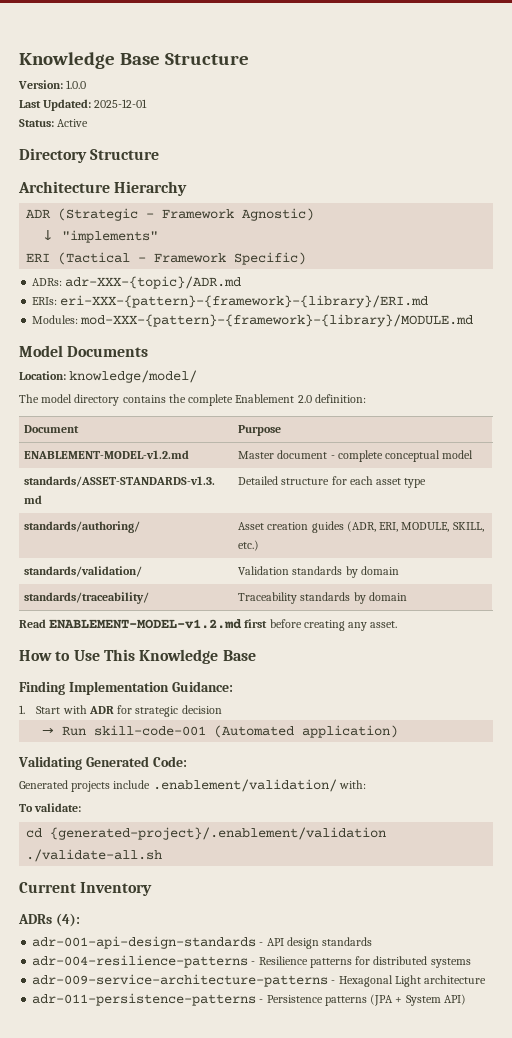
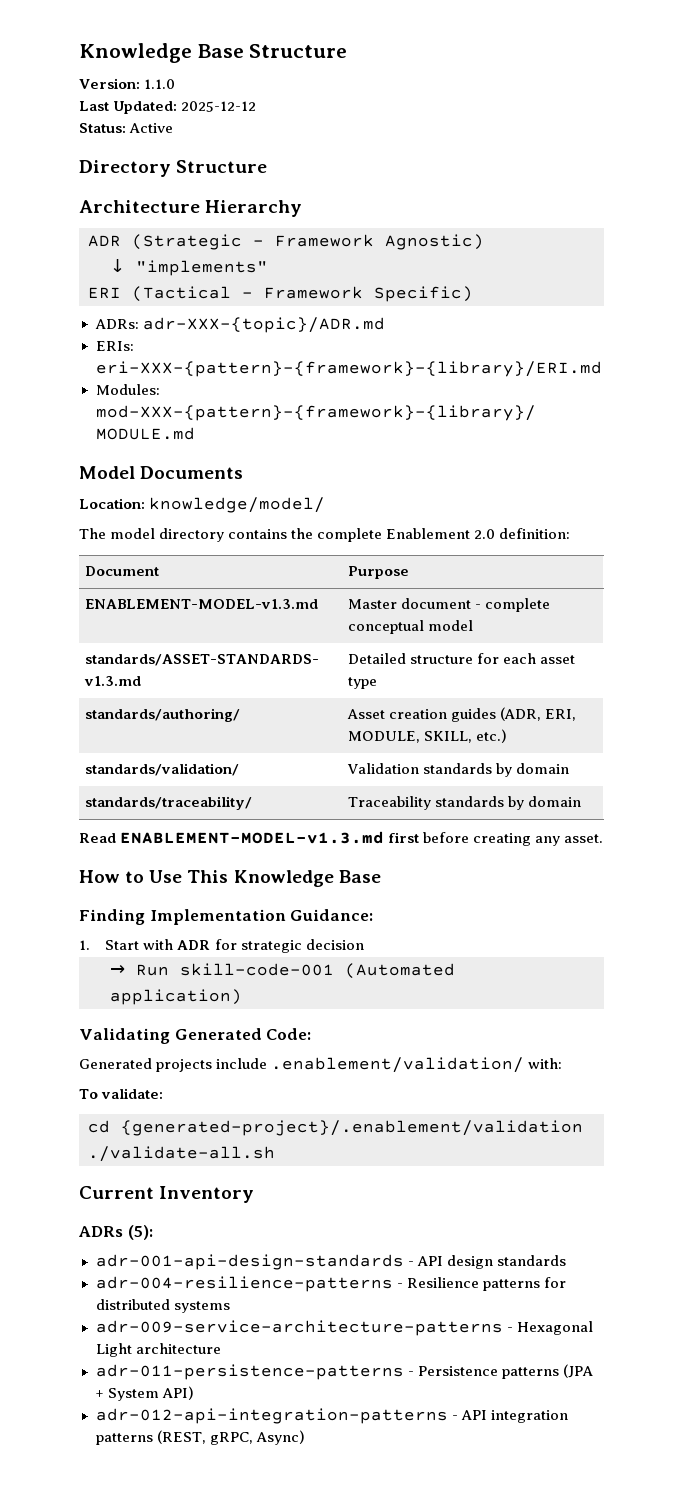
[66,80,87,89] 1.0.0 -> [144,79,176,89] 1.1.0
[94,99,148,108] 2025-12-01 -> [181,101,257,112] 2025-12-12
[24,450,190,459] ENABLEMENT-MODEL-v1.2.md -> [85,599,319,609] ENABLEMENT-MODEL-v1.3.md
[49,619,243,629] ENABLEMENT-MODEL-v1.2.md -> [120,831,385,844] ENABLEMENT-MODEL-v1.3.md
[55,913,80,927] (4): -> [127,1225,153,1240] (5):
(466, 999) none -> [95,1408,568,1424] [95,1430,305,1445] // adr-012-api-integration-patterns - API integration patterns (REST, gRPC, Async)

